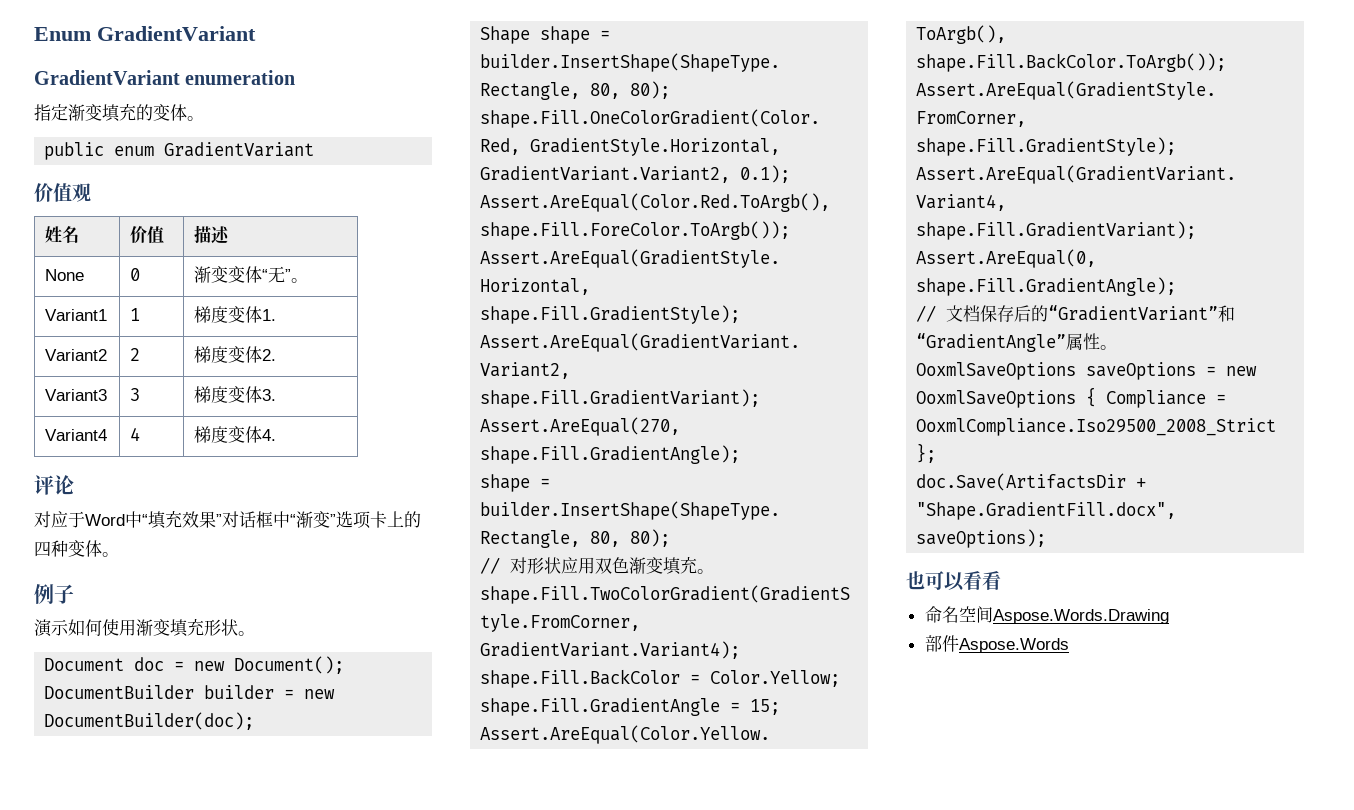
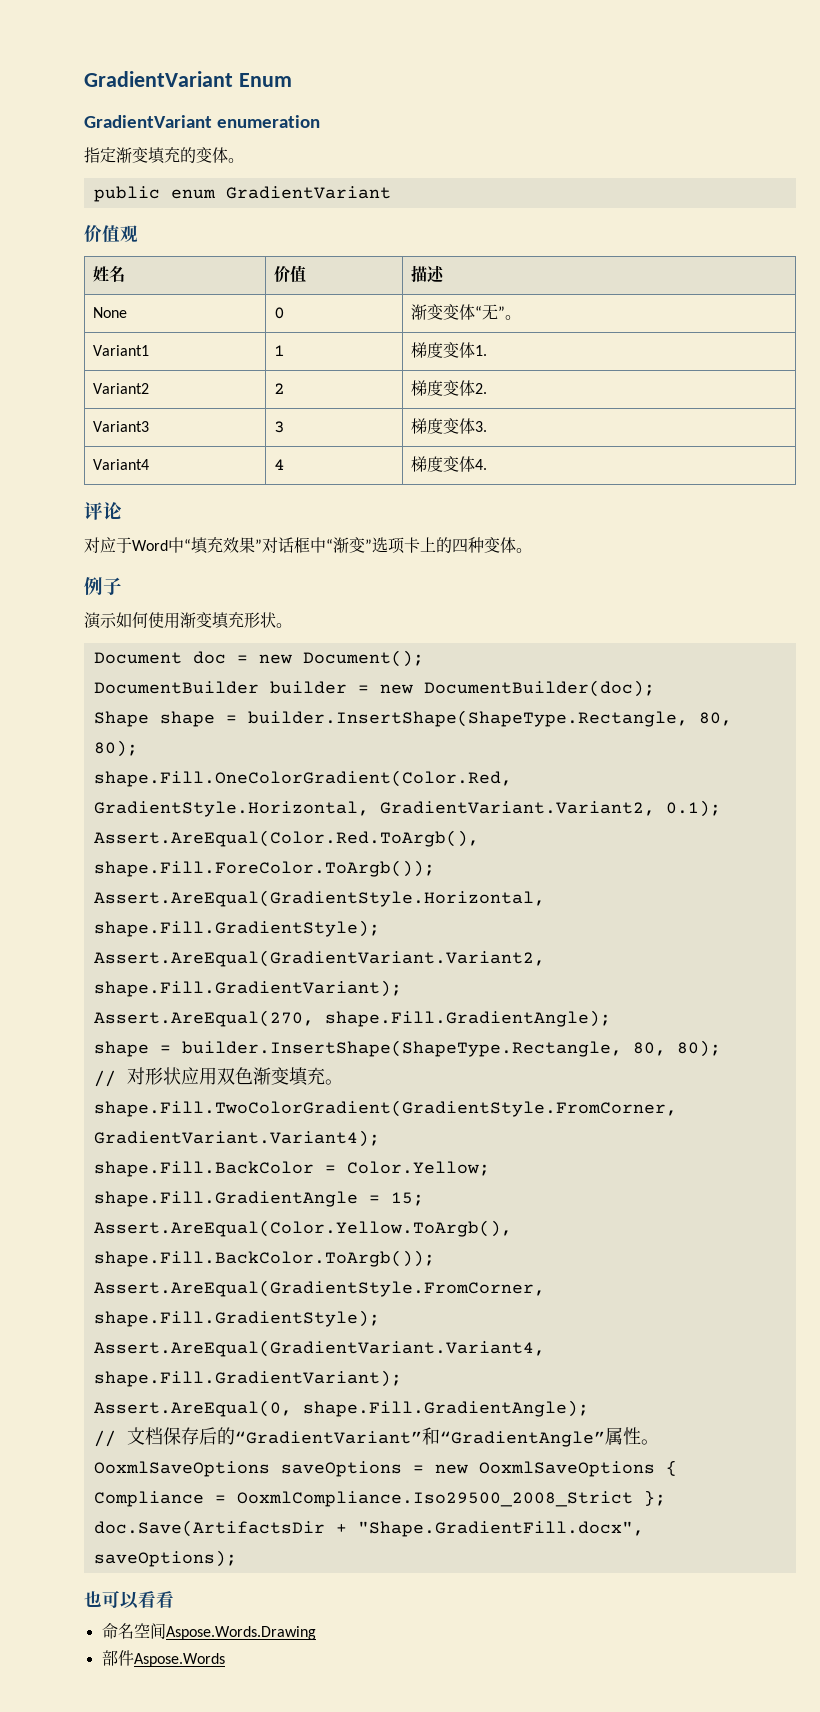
(34, 34) none -> [84,71,233,87] GradientVariant
[97,26,256,41] GradientVariant -> (292, 80) none

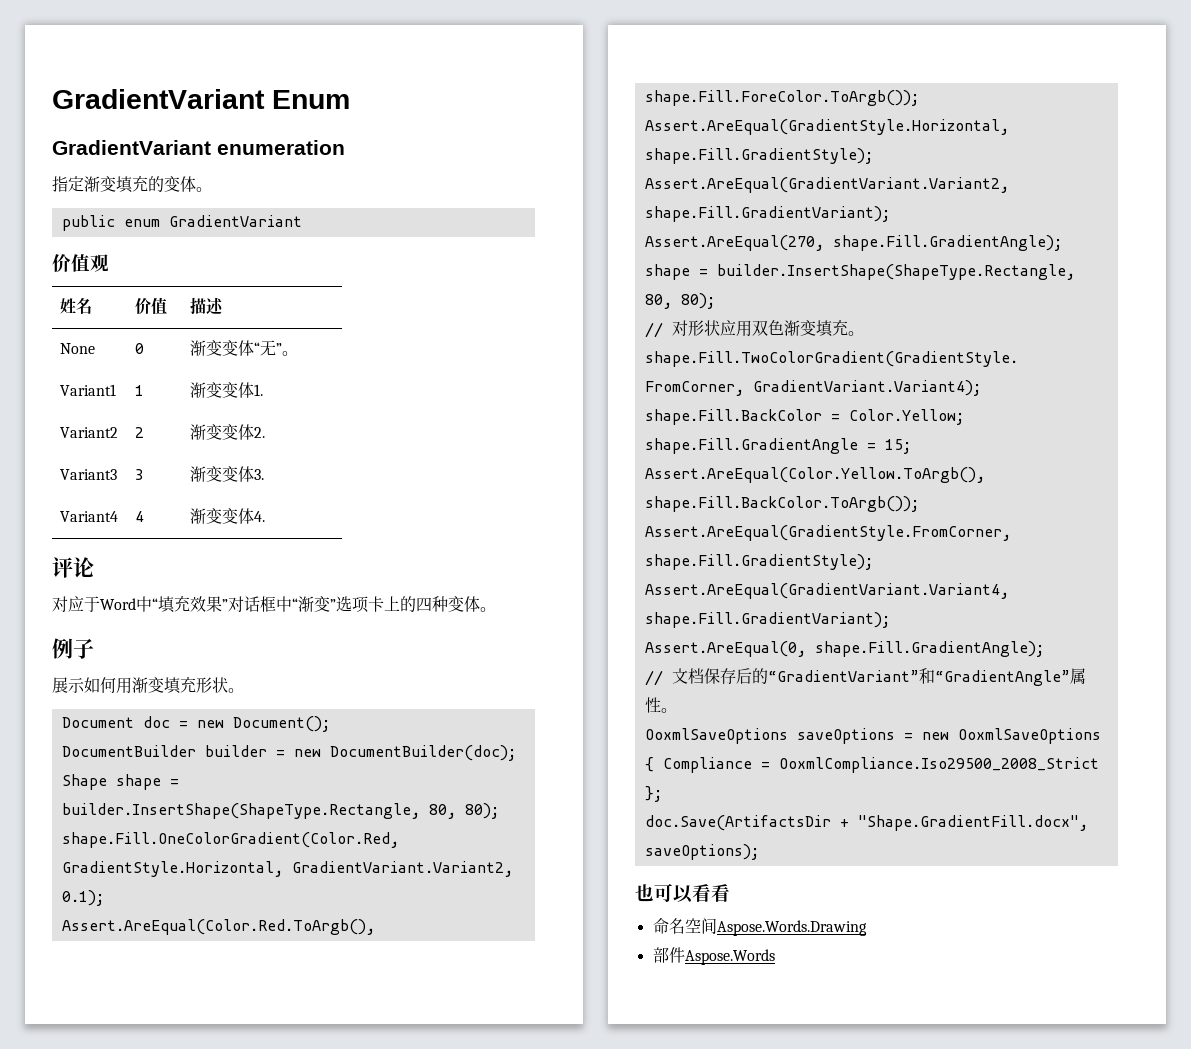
[411,342,444,358] 梯度 -> [190,382,223,398] 渐变
[411,380,444,396] 梯度 -> [190,424,223,440] 渐变
[411,418,444,434] 梯度 -> [190,466,223,482] 渐变
[411,456,444,472] 梯度 -> [190,508,223,524] 渐变
[84,612,164,629] 演示如何使 -> [52,677,116,693] 展示如何

